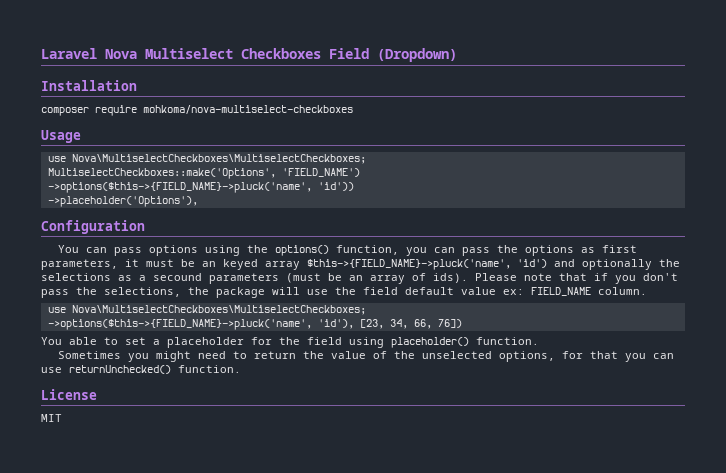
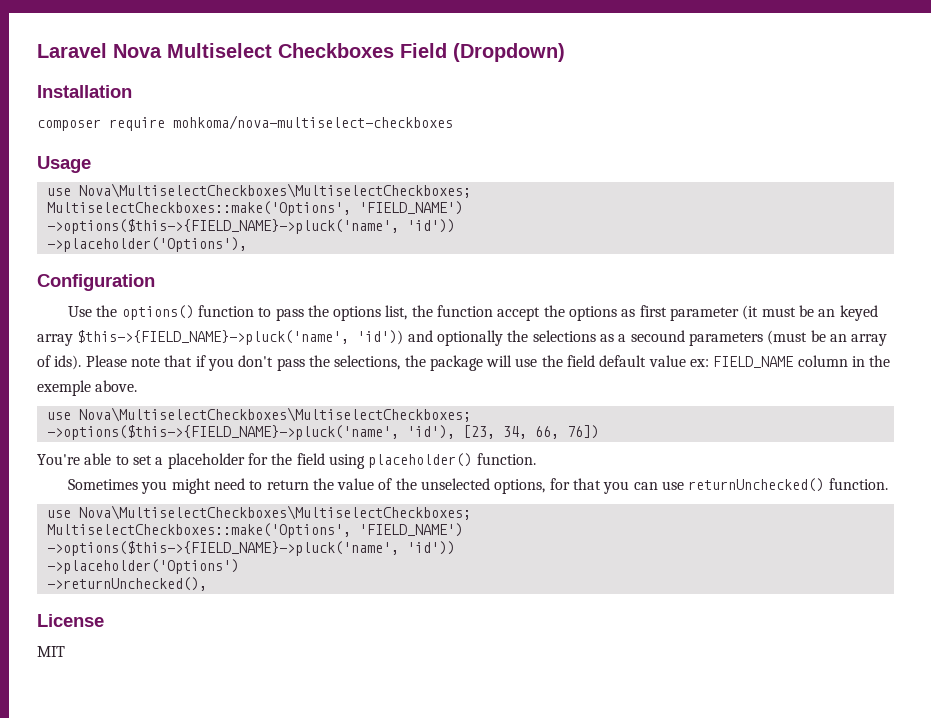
[58,245,638,256] [41,259,139,270] You can pass options using the options() function, you can pass the options as first parameters, it -> [67,305,759,321] Use the options() function to pass the options list, the function accept the options as first parameter (it
[517,259,547,268] 'id') -> [357,330,404,345] 'id'))
[598,287,647,295] column. -> [797,355,891,367] [37,380,138,396] column in the exemple above.
[41,337,62,345] You -> [37,454,80,465] You're
(241, 369) none -> [46,505,471,520] [46,523,463,538] [46,541,455,556] [46,559,239,574] [46,577,207,591] // use Nova\MultiselectCheckboxes\MultiselectCheckboxes; // MultiselectCheckboxes::make('Options', 'FIELD_NAME') // ->options($this->{FIELD_NAME}->pluck('name', 'id')) // ->placeholder('Options') // ->returnUnchecked(),

